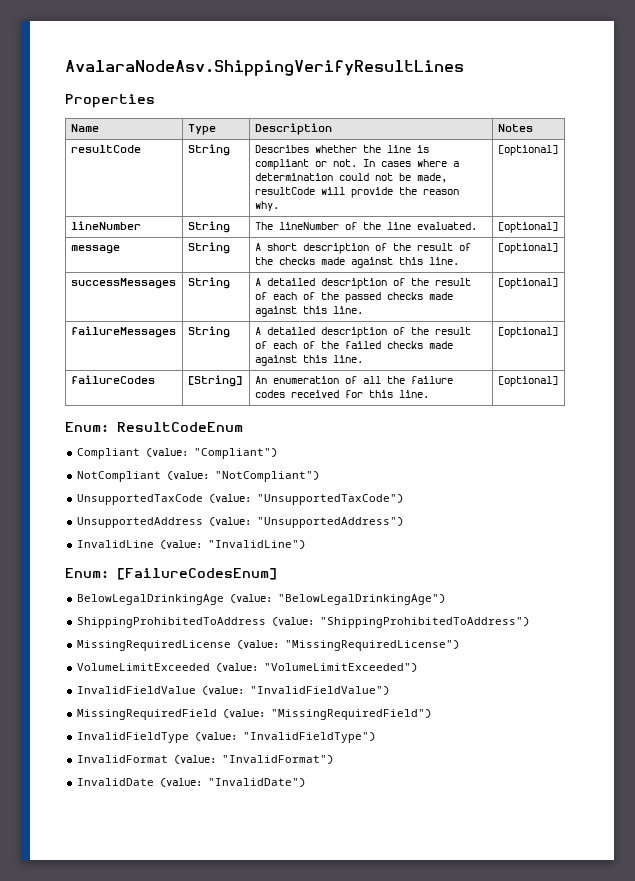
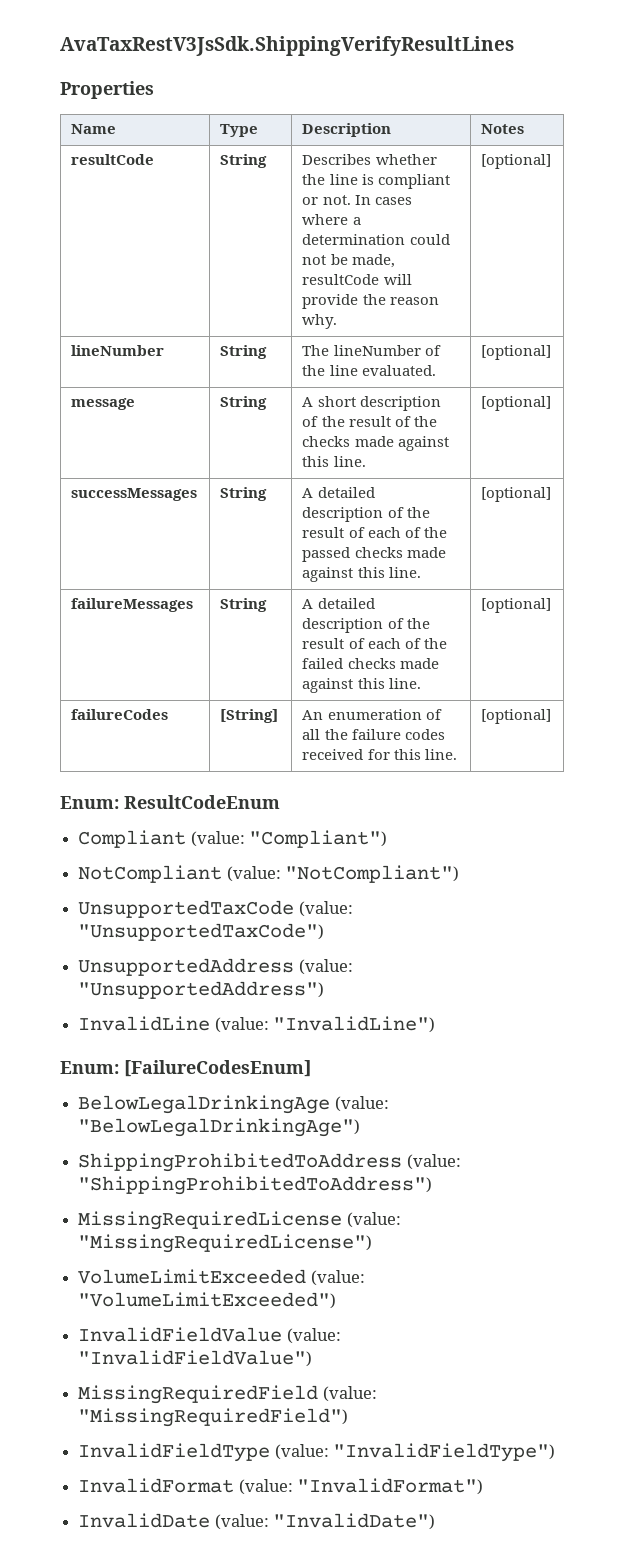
[65,60,464,76] AvalaraNodeAsv.ShippingVerifyResultLines -> [60,36,514,56] AvaTaxRestV3JsSdk.ShippingVerifyResultLines

